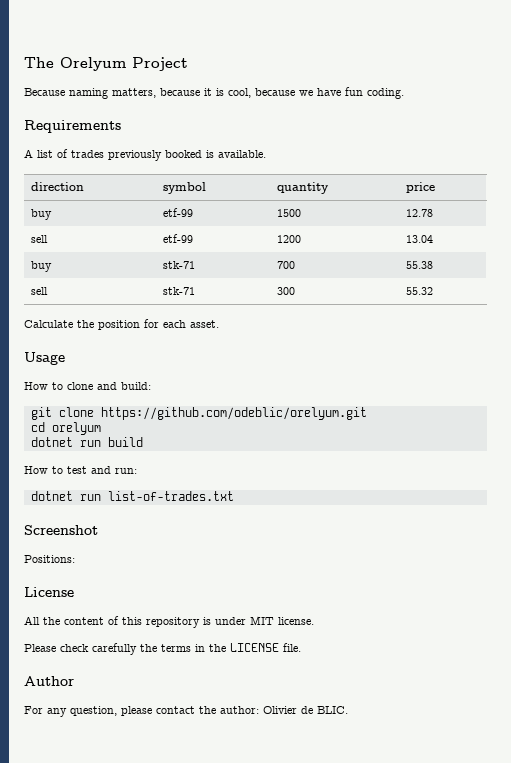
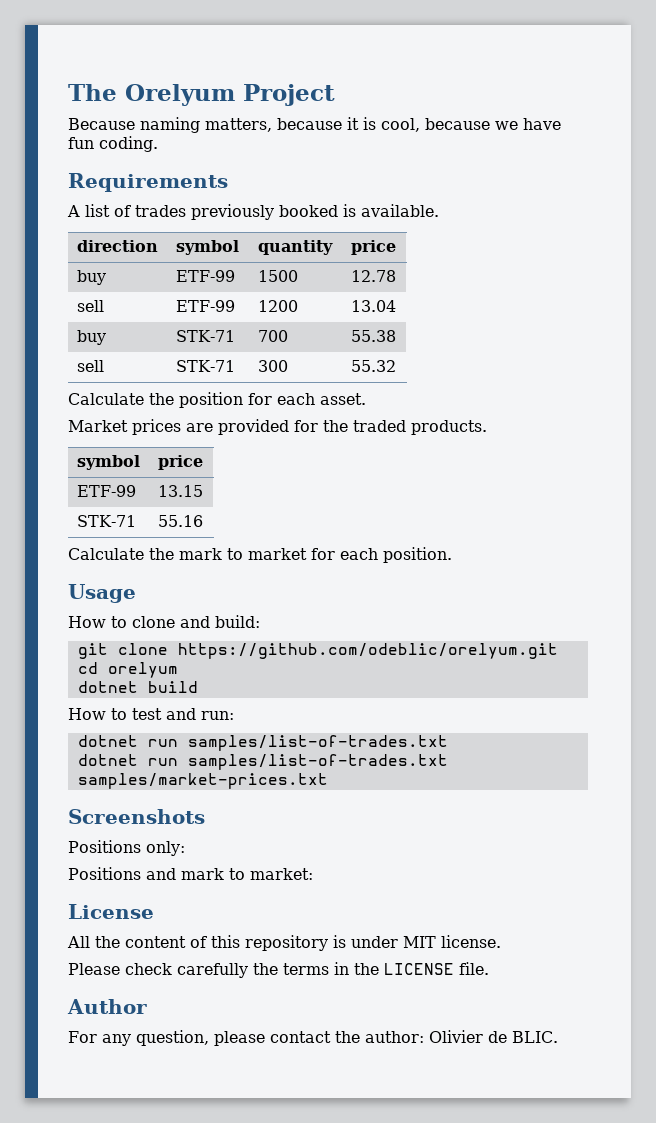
[163,208,194,217] etf-99 -> [175,270,235,282] ETF-99
[163,234,194,243] etf-99 -> [175,300,235,312] ETF-99
[163,261,196,269] stk-71 -> [175,330,235,342] STK-71
[163,287,196,295] stk-71 -> [175,360,235,372] STK-71
(219, 324) none -> [68,419,487,435] [76,455,140,470] [157,455,203,470] [76,485,136,497] [157,485,203,497] [76,515,136,527] [157,515,203,527] [68,547,452,563] // Market prices are provided for the traded products. // symbol | price // ETF-99 | 13.15 // STK-71 | 55.16 // Calculate the mark to market for each position.
[79,440,101,447] run -> (138, 687) none
[107,491,234,501] [24,525,98,535] [24,555,75,563] list-of-trades.txt // Screenshot // Positions: -> [187,735,448,751] [77,754,448,770] [77,773,328,789] [68,809,205,824] [68,840,185,856] [68,867,313,880] samples/list-of-trades.txt // dotnet run samples/list-of-trades.txt samples/market-prices.txt // Screenshots // Positions only: // Positions and mark to market:

